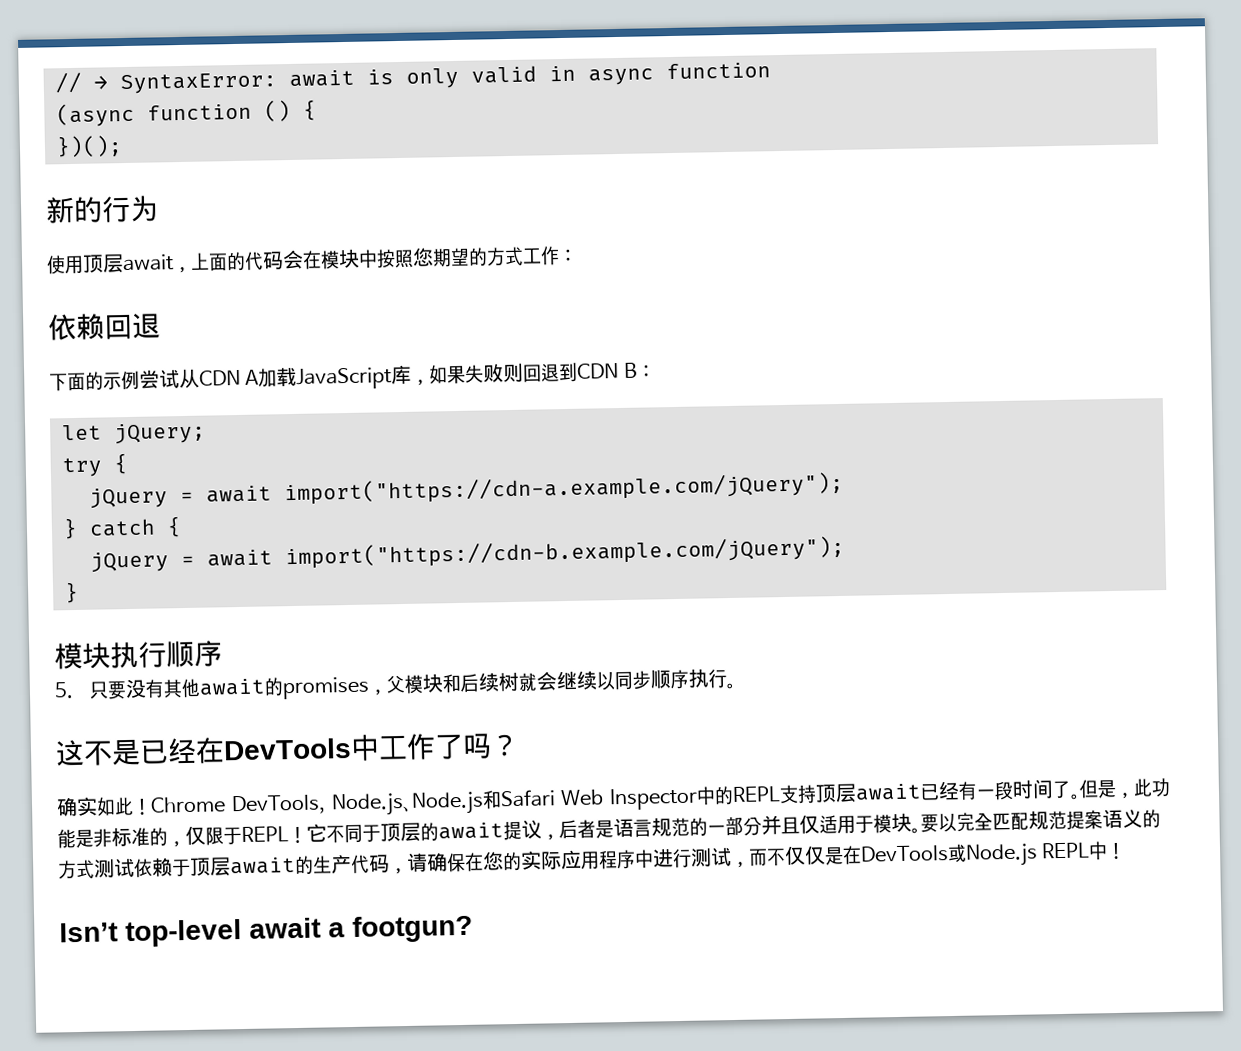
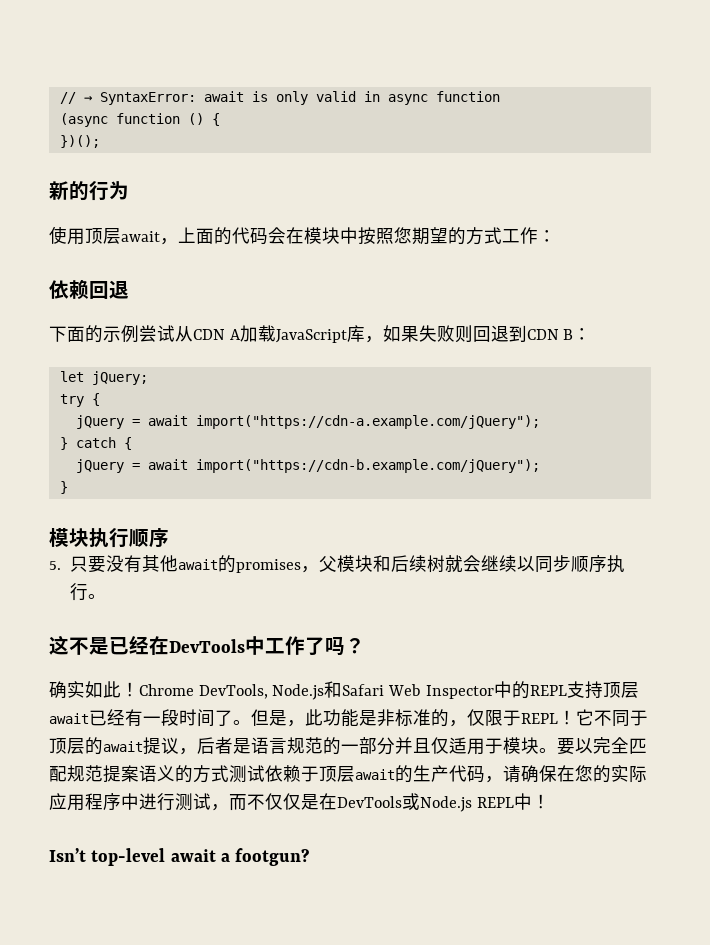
[402,791,484,815] 、Node.js -> (325, 692) none

